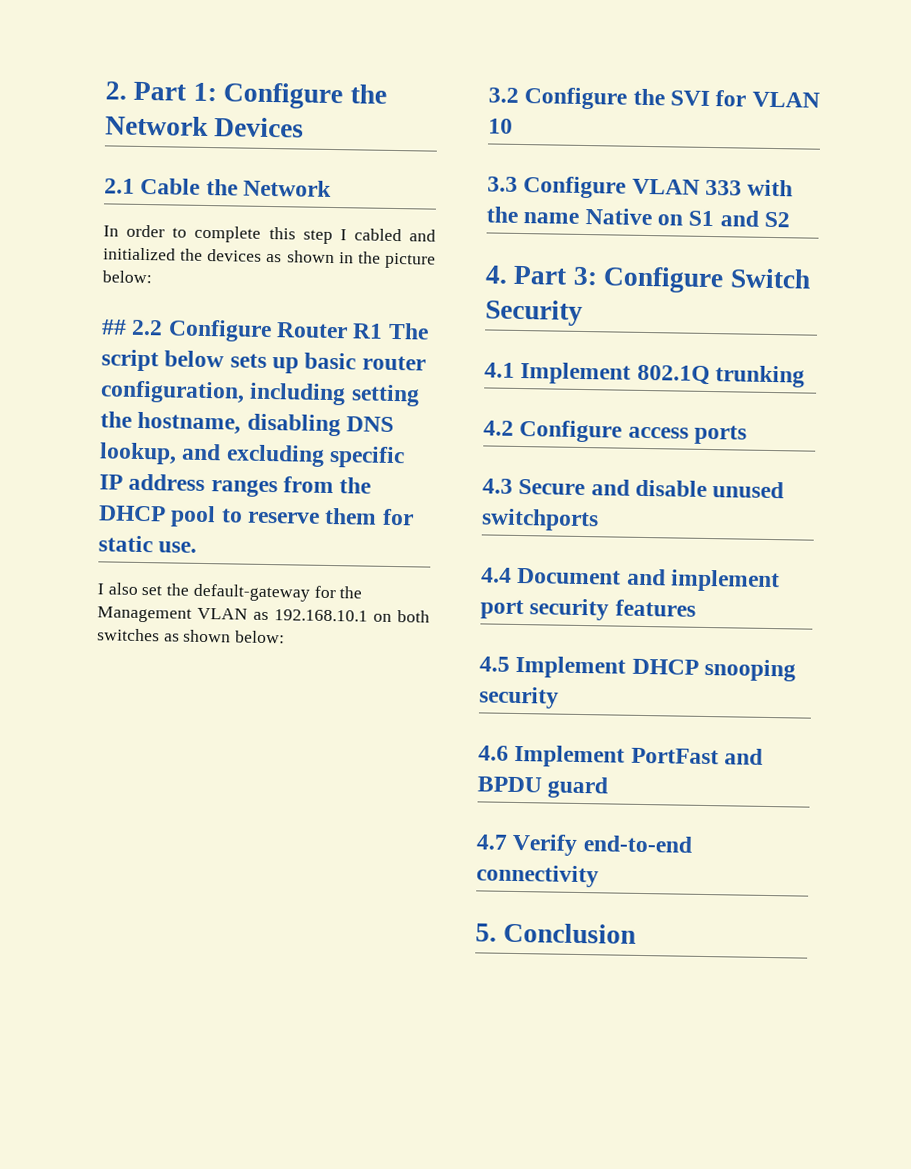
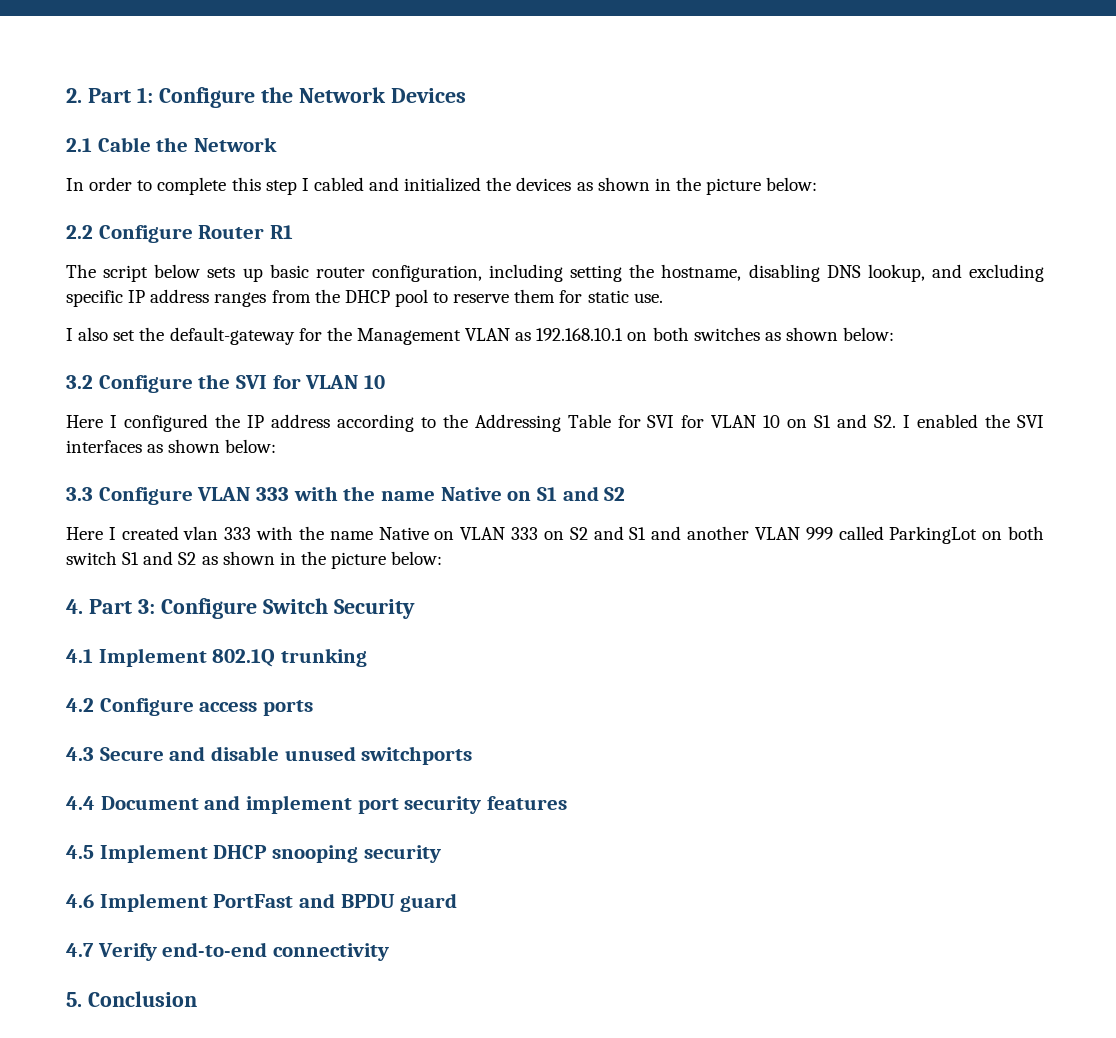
[101,319,127,335] ## -> (818, 184) none
(384, 331) none -> (294, 232) //
(513, 126) none -> [66,414,1044,432] [66,439,277,453] // Here I configured the IP address according to the Addressing Table for SVI for VLAN 10 on S1 and S2. I enabled the SVI interfaces as shown below:
(791, 219) none -> [66,526,1045,544] [66,551,443,569] // Here I created vlan 333 with the name Native on VLAN 333 on S2 and S1 and another VLAN 999 called ParkingLot on both switch S1 and S2 as shown in the picture below:

